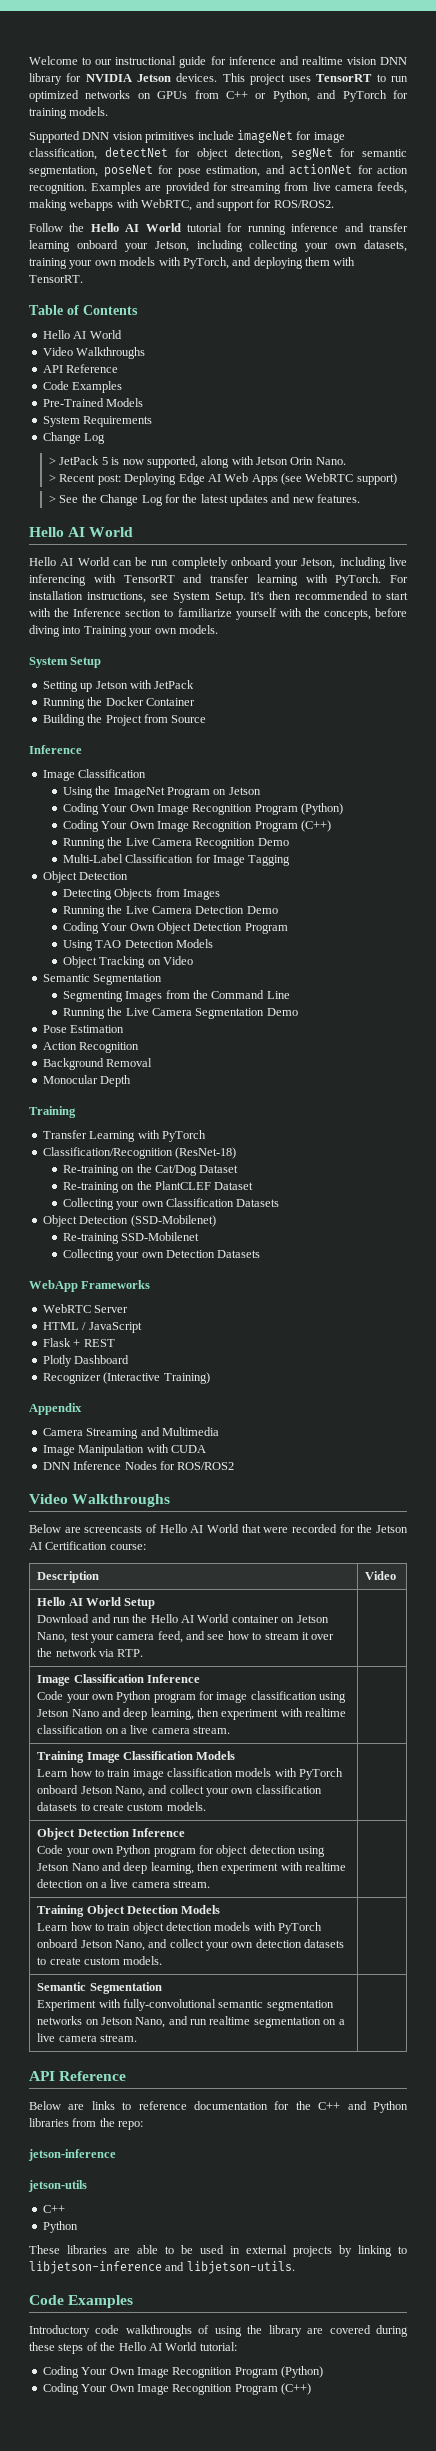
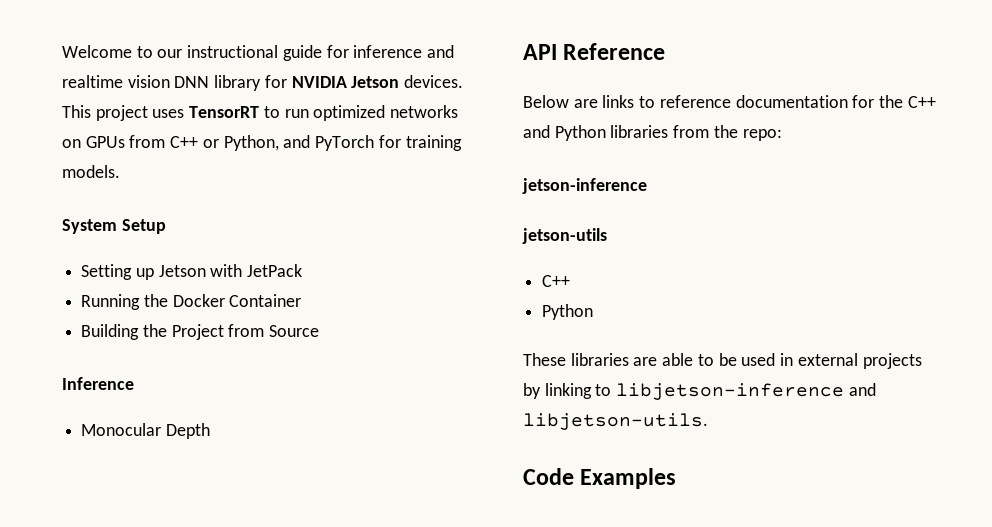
[29,130,345,143] [29,147,408,160] [29,164,408,177] [29,182,408,194] [29,199,334,211] [29,223,408,235] [29,240,407,252] [29,257,356,269] [29,275,83,283] [29,305,138,315] [42,330,122,339] [42,347,146,359] [42,364,119,373] [42,381,123,393] [42,398,144,407] [42,416,153,427] [42,432,106,444] [49,456,346,468] [49,473,397,485] [49,494,361,506] [29,527,134,537] [29,557,407,569] [29,574,408,586] [29,591,409,603] [29,608,408,620] [29,625,218,637] // Supported DNN vision primitives include imageNet for image classification, detectNet for object detection, segNet for semantic segmentation, poseNet for pose estimation, and actionNet for action recognition. Examples are provided for streaming from live camera feeds, making webapps with WebRTC, and support for ROS/ROS2. // Follow the Hello AI World tutorial for running inference and transfer learning onboard your Jetson, including collecting your own datasets, training your own models with PyTorch, and deploying them with TensorRT. // Table of Contents // Hello AI World // Video Walkthroughs // API Reference // Code Examples // Pre-Trained Models // System Requirements // Change Log // > JetPack 5 is now supported, along with Jetson Orin Nano. // > Recent post: Deploying Edge AI Web Apps (see WebRTC support) // > See the Change Log for the latest updates and new features. // Hello AI World // Hello AI World can be run completely onboard your Jetson, including live inferencing with TensorRT and transfer learning with PyTorch. For installation instructions, see System Setup. It's then recommended to start with the Inference section to familiarize yourself with the concepts, before diving into Training your own models. -> (120, 171) none
[42,769,147,781] [62,786,261,798] [62,803,344,815] [62,820,332,832] [62,837,289,849] [62,854,291,866] [42,871,129,883] [62,888,220,900] [62,905,278,917] [62,922,288,934] [62,939,213,951] [62,956,193,968] [42,974,163,985] [62,990,290,1002] [62,1007,298,1019] [42,1025,125,1033] [42,1042,140,1053] [42,1058,153,1070] [42,1075,132,1087] [29,1106,76,1118] [42,1130,206,1142] [42,1147,237,1159] [62,1164,239,1176] [62,1181,254,1193] [62,1198,280,1210] [42,1215,216,1227] [62,1232,200,1244] [62,1249,261,1261] [29,1280,151,1292] [42,1304,129,1313] [42,1322,142,1333] [42,1338,115,1347] [42,1355,130,1367] [42,1372,210,1384] [29,1403,82,1415] [42,1427,219,1439] [42,1444,206,1456] [42,1461,235,1470] [29,1494,171,1507] [29,1524,408,1533] [29,1541,146,1550] [37,1571,100,1583] [365,1571,397,1580] [37,1597,156,1609] [37,1614,329,1623] [37,1631,335,1643] [37,1648,144,1657] [37,1674,200,1686] [37,1691,347,1703] [37,1708,347,1720] [37,1725,230,1734] [37,1751,236,1763] [37,1768,344,1780] [37,1785,322,1797] [37,1802,206,1811] [37,1828,185,1840] [37,1845,326,1857] [37,1862,347,1874] [37,1879,210,1888] [37,1905,221,1917] [37,1922,323,1934] [37,1939,345,1951] [37,1956,163,1965] [37,1982,162,1994] [37,1999,334,2011] [37,2016,345,2028] [37,2033,137,2042] Image Classification // Using the ImageNet Program on Jetson // Coding Your Own Image Recognition Program (Python) // Coding Your Own Image Recognition Program (C++) // Running the Live Camera Recognition Demo // Multi-Label Classification for Image Tagging // Object Detection // Detecting Objects from Images // Running the Live Camera Detection Demo // Coding Your Own Object Detection Program // Using TAO Detection Models // Object Tracking on Video // Semantic Segmentation // Segmenting Images from the Command Line // Running the Live Camera Segmentation Demo // Pose Estimation // Action Recognition // Background Removal // Monocular Depth // Training // Transfer Learning with PyTorch // Classification/Recognition (ResNet-18) // Re-training on the Cat/Dog Dataset // Re-training on the PlantCLEF Dataset // Collecting your own Classification Datasets // Object Detection (SSD-Mobilenet) // Re-training SSD-Mobilenet // Collecting your own Detection Datasets // WebApp Frameworks // WebRTC Server // HTML / JavaScript // Flask + REST // Plotly Dashboard // Recognizer (Interactive Training) // Appendix // Camera Streaming and Multimedia // Image Manipulation with CUDA // DNN Inference Nodes for ROS/ROS2 // Video Walkthroughs // Below are screencasts of Hello AI World that were recorded for the Jetson AI Certification course: // Description | Video // Hello AI World Setup // Download and run the Hello AI World container on Jetson Nano, test your camera feed, and see how to stream it over the network via RTP. | // Image Classification Inference // Code your own Python program for image classification using Jetson Nano and deep learning, then experiment with realtime classification on a live camera stream. | // Training Image Classification Models // Learn how to train image classification models with PyTorch onboard Jetson Nano, and collect your own classification datasets to create custom models. | // Object Detection Inference // Code your own Python program for object detection using Jetson Nano and deep learning, then experiment with realtime detection on a live camera stream. | // Training Object Detection Models // Learn how to train object detection models with PyTorch onboard Jetson Nano, and collect your own detection datasets to create custom models. | // Semantic Segmentation // Experiment with fully-convolutional semantic segmentation networks on Jetson Nano, and run realtime segmentation on a live camera stream. | -> [81,423,210,439] Monocular Depth
[29,2325,409,2337] [29,2342,237,2354] [42,2366,323,2378] [42,2383,311,2395] // Introductory code walkthroughs of using the library are covered during these steps of the Hello AI World tutorial: // Coding Your Own Image Recognition Program (Python) // Coding Your Own Image Recognition Program (C++) -> (677, 478) none

